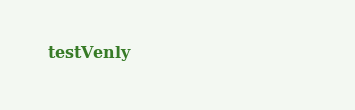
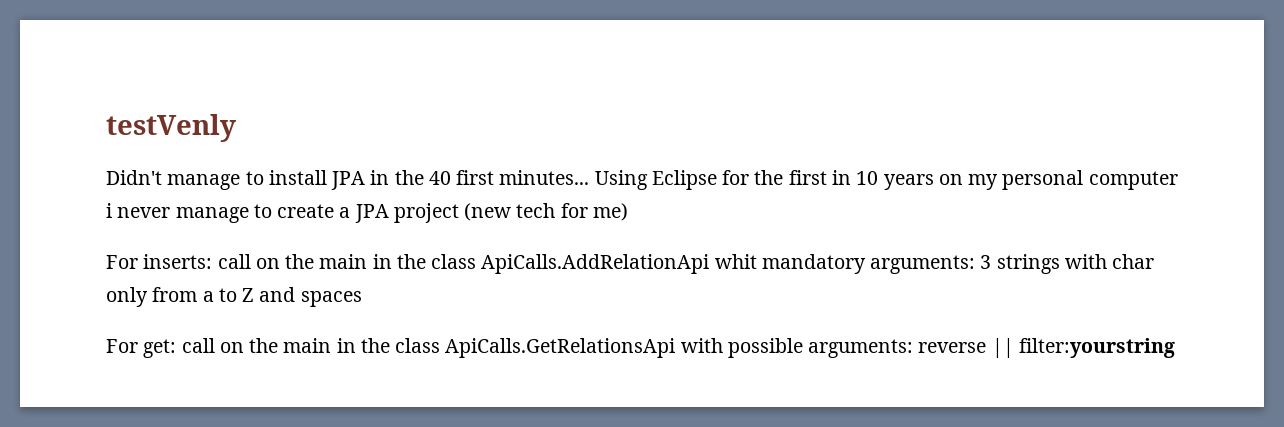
(131, 53) none -> [106,170,1178,190] [106,203,628,223] [106,254,1155,274] [106,287,362,307] [106,338,1175,358] // Didn't manage to install JPA in the 40 first minutes... Using Eclipse for the first in 10 years on my personal computer i never manage to create a JPA project (new tech for me) // For inserts: call on the main in the class ApiCalls.AddRelationApi whit mandatory arguments: 3 strings with char only from a to Z and spaces // For get: call on the main in the class ApiCalls.GetRelationsApi with possible arguments: reverse || filter:yourstring

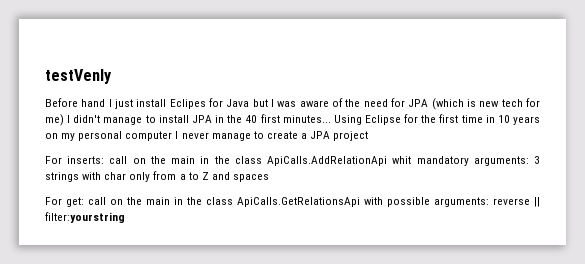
[106,170,162,185] Didn't -> [45,98,540,110] [45,114,101,126] Before hand I just install Eclipes for Java but I was aware of the need for JPA (which is new tech for me) I didn't
(827, 177) none -> [461,115,483,123] time
[106,203,112,218] i -> [175,131,179,139] I
[464,203,628,221] (new tech for me) -> (369, 136) none

